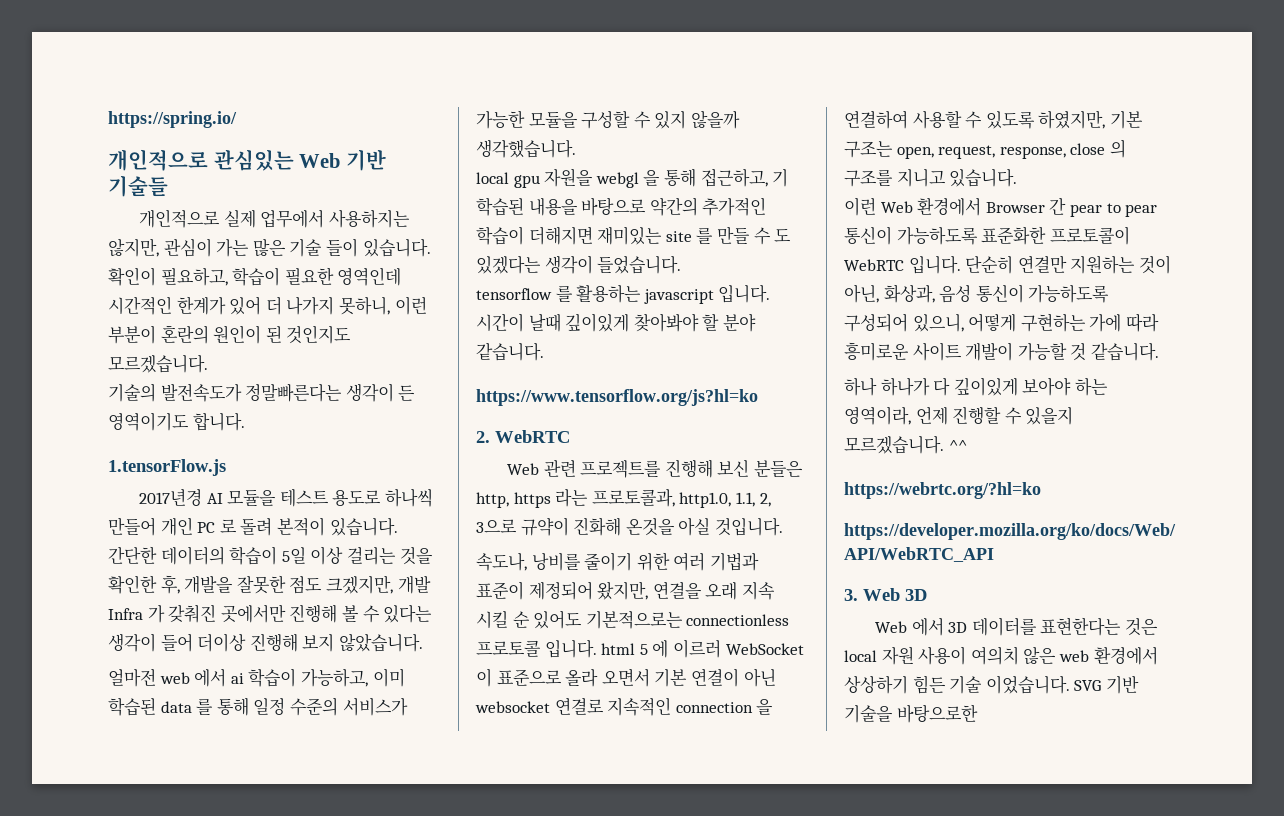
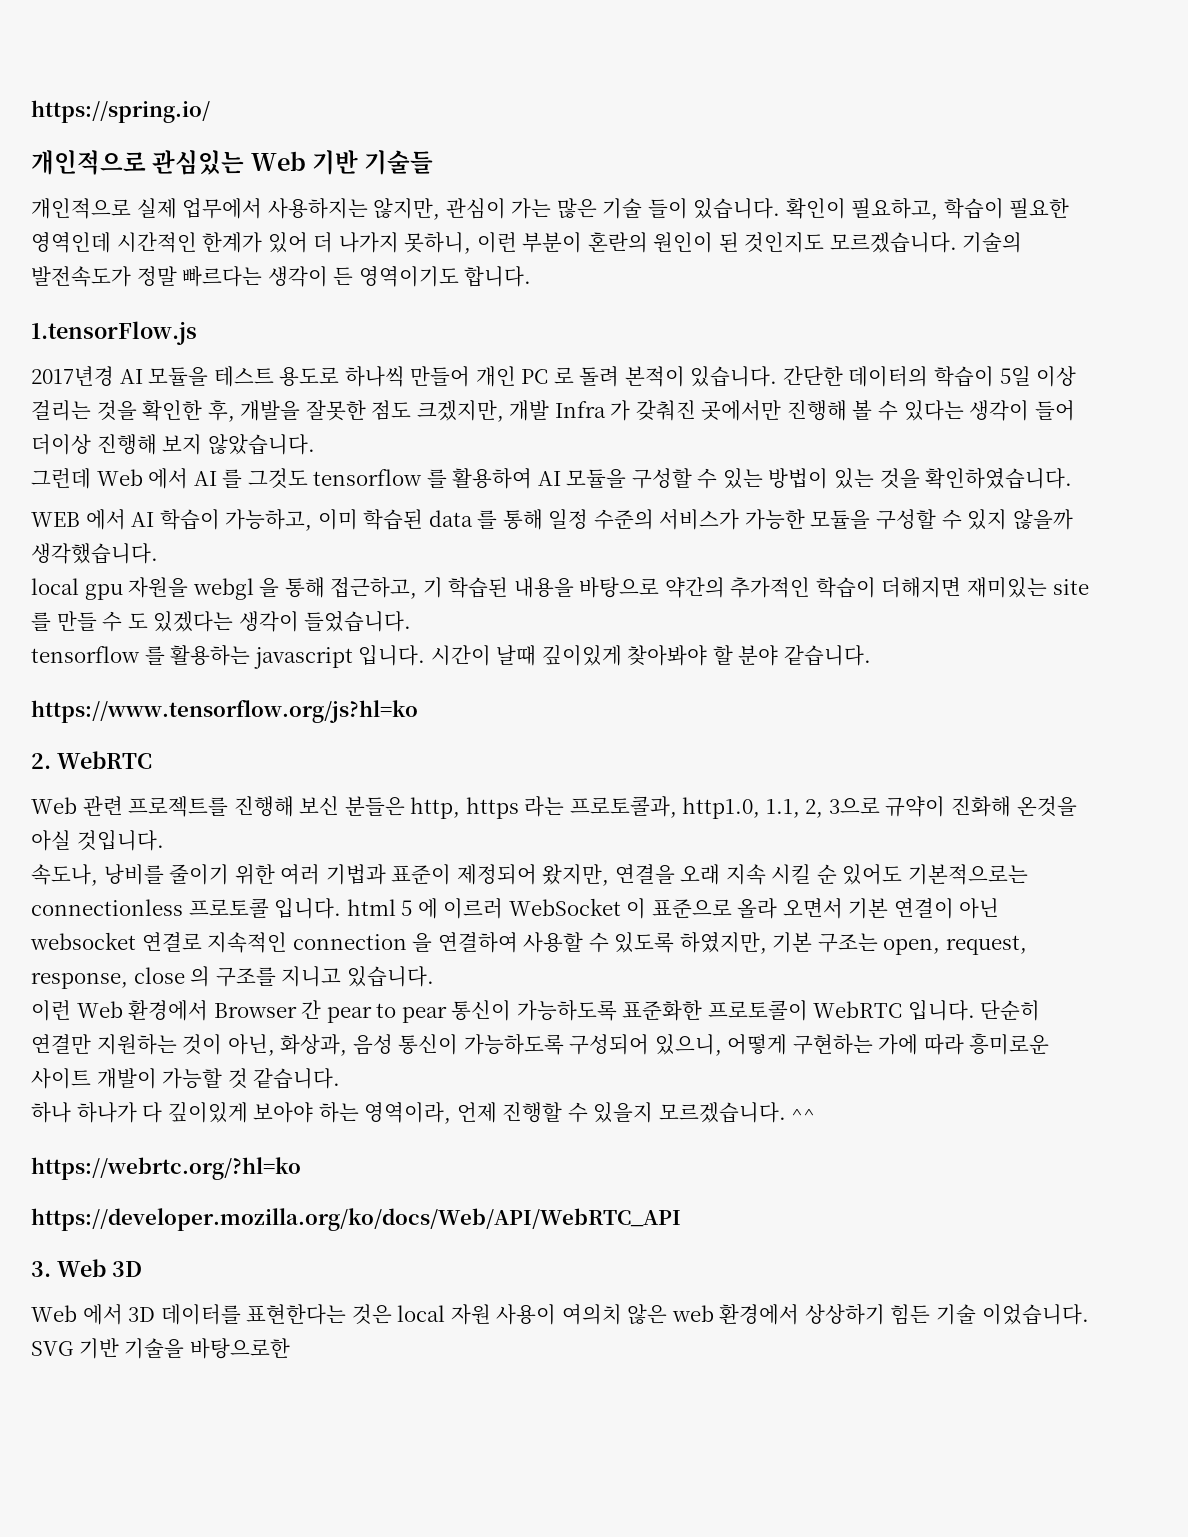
(208, 364) // -> (957, 242) none
[245,383,343,402] 정말빠른다는 -> [136,266,263,287] 정말 빠르다는
[108,668,244,687] 얼마전 web 에서 ai -> [31,468,1073,489] [31,509,155,530] 그런데 Web 에서 AI 를 그것도 tensorflow 를 활용하여 AI 모듈을 구성할 수 있는 방법이 있는 것을 확인하였습니다. // WEB 에서 AI

